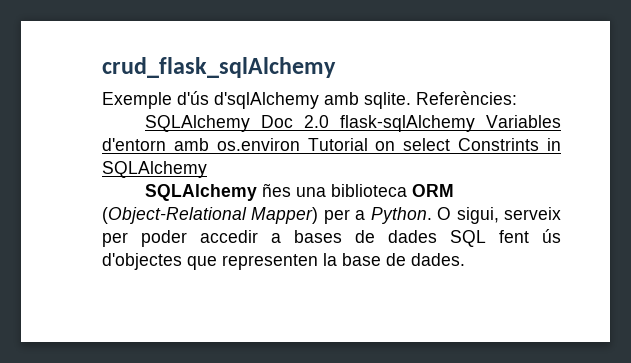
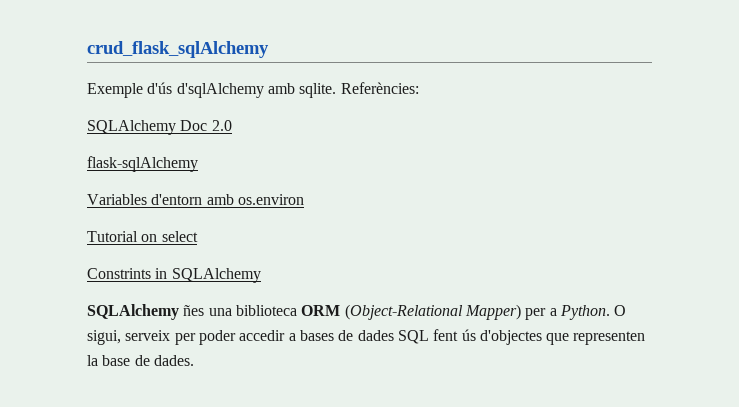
(330, 121) none -> (232, 125) //
(476, 123) none -> (198, 164) //
(300, 144) none -> (304, 199) //
(451, 144) none -> (198, 236) //

